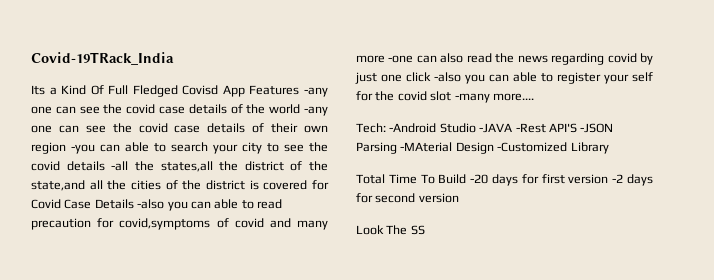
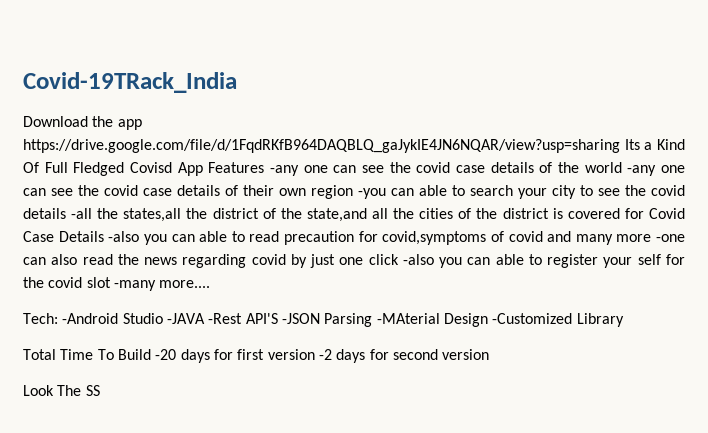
(174, 58) none -> [23,116,142,130] [23,139,620,153] Download the app https://drive.google.com/file/d/1FqdRKfB964DAQBLQ_gaJykIE4JN6NQAR/view?usp=sharing

